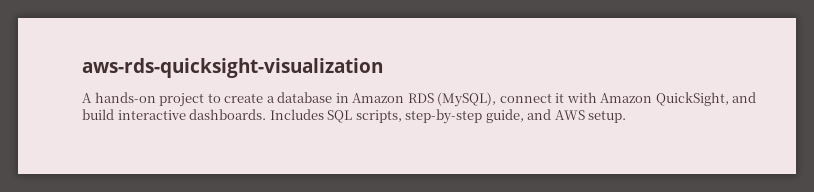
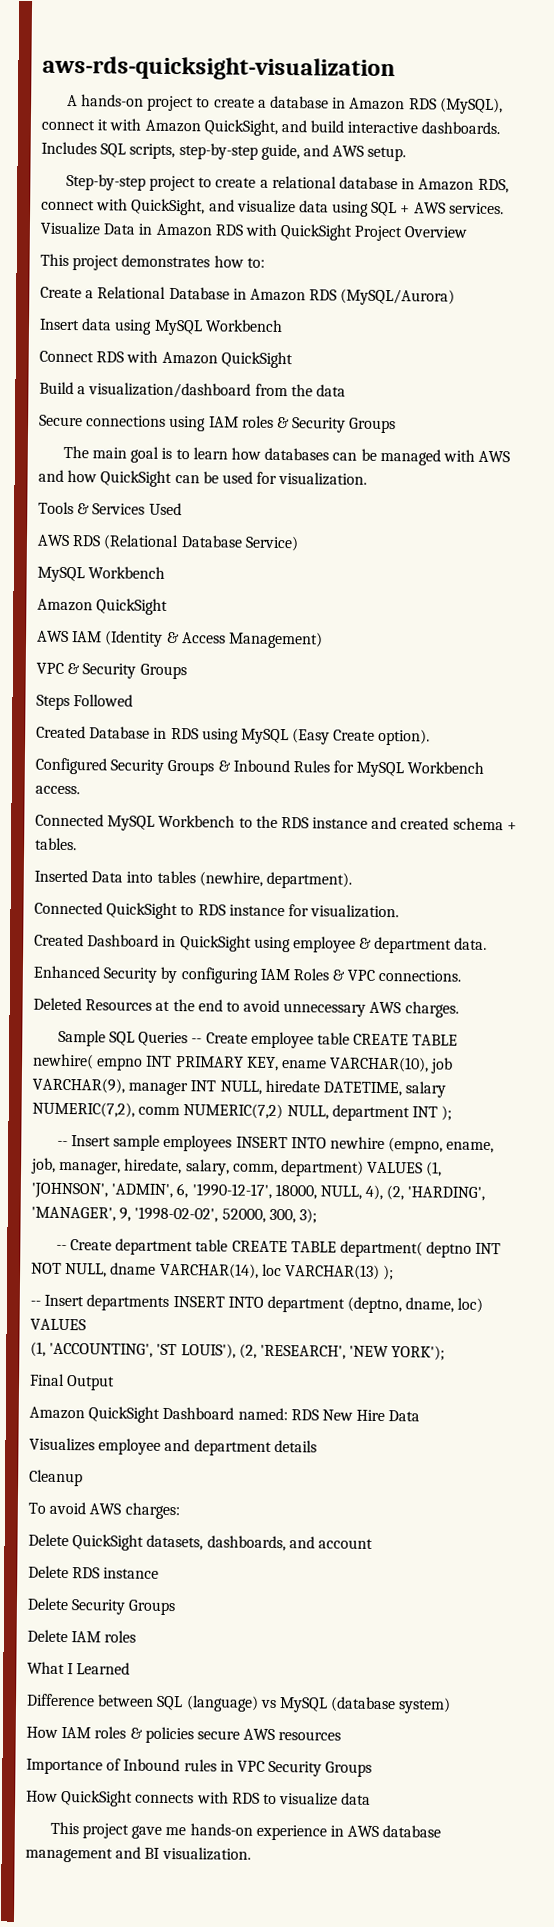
(627, 116) none -> [65,173,509,194] [41,198,504,217] [40,221,468,242] [40,253,265,271] [40,286,456,306] [39,318,283,336] [39,350,293,369] [39,381,346,399] [39,414,397,434] [62,445,511,466] [38,469,368,487] [38,501,182,516] [37,534,299,552] [37,566,166,583] [37,598,169,615] [37,630,323,649] [36,662,187,680] [36,694,134,711] [36,725,431,746] [35,757,485,778] [35,785,80,795] [35,813,517,831] [35,837,77,851] [34,869,352,889] [34,901,400,920] [34,933,488,954] [33,965,462,984] [33,997,459,1018] [57,1029,459,1049] [32,1053,454,1074] [32,1077,447,1098] [32,1101,453,1122] [56,1134,495,1154] [31,1157,443,1177] [31,1182,486,1201] [31,1206,317,1224] [55,1238,502,1258] [31,1262,395,1281] [30,1294,484,1314] [30,1318,86,1331] [30,1341,446,1361] [30,1373,116,1391] [29,1406,421,1423] [29,1437,317,1456] [29,1469,83,1487] [28,1501,180,1520] [28,1533,373,1552] [28,1565,160,1579] [27,1597,176,1616] [27,1629,137,1643] [27,1661,131,1675] [26,1693,452,1714] [26,1726,342,1744] [26,1758,373,1777] [26,1790,372,1807] [49,1821,442,1841] [25,1846,251,1863] // Step-by-step project to create a relational database in Amazon RDS, connect with QuickSight, and visualize data using SQL + AWS services. Visualize Data in Amazon RDS with QuickSight Project Overview // This project demonstrates how to: // Create a Relational Database in Amazon RDS (MySQL/Aurora) // Insert data using MySQL Workbench // Connect RDS with Amazon QuickSight // Build a visualization/dashboard from the data // Secure connections using IAM roles & Security Groups // The main goal is to learn how databases can be managed with AWS and how QuickSight can be used for visualization. // Tools & Services Used // AWS RDS (Relational Database Service) // MySQL Workbench // Amazon QuickSight // AWS IAM (Identity & Access Management) // VPC & Security Groups // Steps Followed // Created Database in RDS using MySQL (Easy Create option). // Configured Security Groups & Inbound Rules for MySQL Workbench access. // Connected MySQL Workbench to the RDS instance and created schema + tables. // Inserted Data into tables (newhire, department). // Connected QuickSight to RDS instance for visualization. // Created Dashboard in QuickSight using employee & department data. // Enhanced Security by configuring IAM Roles & VPC connections. // Deleted Resources at the end to avoid unnecessary AWS charges. // Sample SQL Queries -- Create employee table CREATE TABLE newhire( empno INT PRIMARY KEY, ename VARCHAR(10), job VARCHAR(9), manager INT NULL, hiredate DATETIME, salary NUMERIC(7,2), comm NUMERIC(7,2) NULL, department INT ); // -- Insert sample employees INSERT INTO newhire (empno, ename, job, manager, hiredate, salary, comm, department) VALUES (1, 'JOHNSON', 'ADMIN', 6, '1990-12-17', 18000, NULL, 4), (2, 'HARDING', 'MANAGER', 9, '1998-02-02', 52000, 300, 3); // -- Create department table CREATE TABLE department( deptno INT NOT NULL, dname VARCHAR(14), loc VARCHAR(13) ); // -- Insert departments INSERT INTO department (deptno, dname, loc) VALUES // (1, 'ACCOUNTING', 'ST LOUIS'), (2, 'RESEARCH', 'NEW YORK'); // Final Output // Amazon QuickSight Dashboard named: RDS New Hire Data // Visualizes employee and department details // Cleanup // To avoid AWS charges: // Delete QuickSight datasets, dashboards, and account // Delete RDS instance // Delete Security Groups // Delete IAM roles // What I Learned // Difference between SQL (language) vs MySQL (database system) // How IAM roles & policies secure AWS resources // Importance of Inbound rules in VPC Security Groups // How QuickSight connects with RDS to visualize data // This project gave me hands-on experience in AWS database management and BI visualization.

